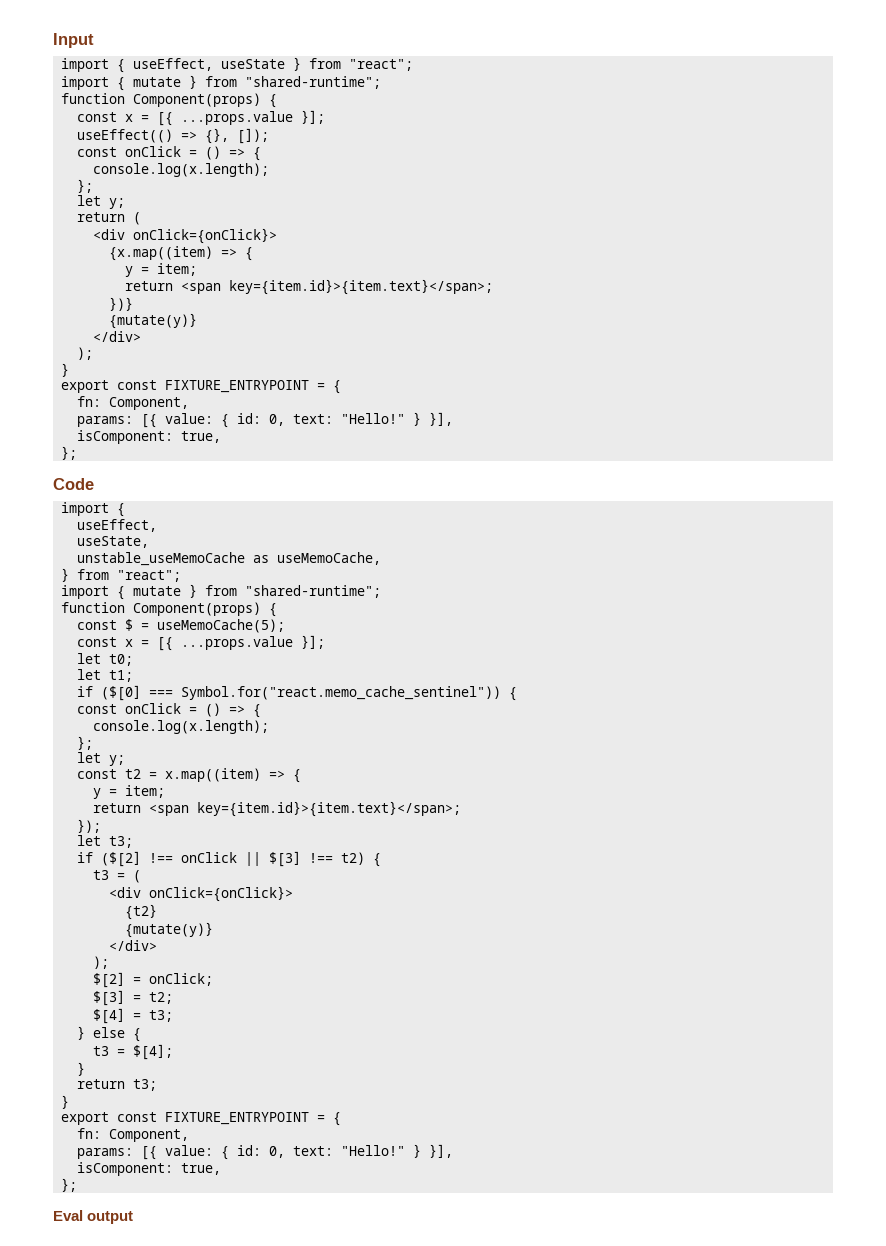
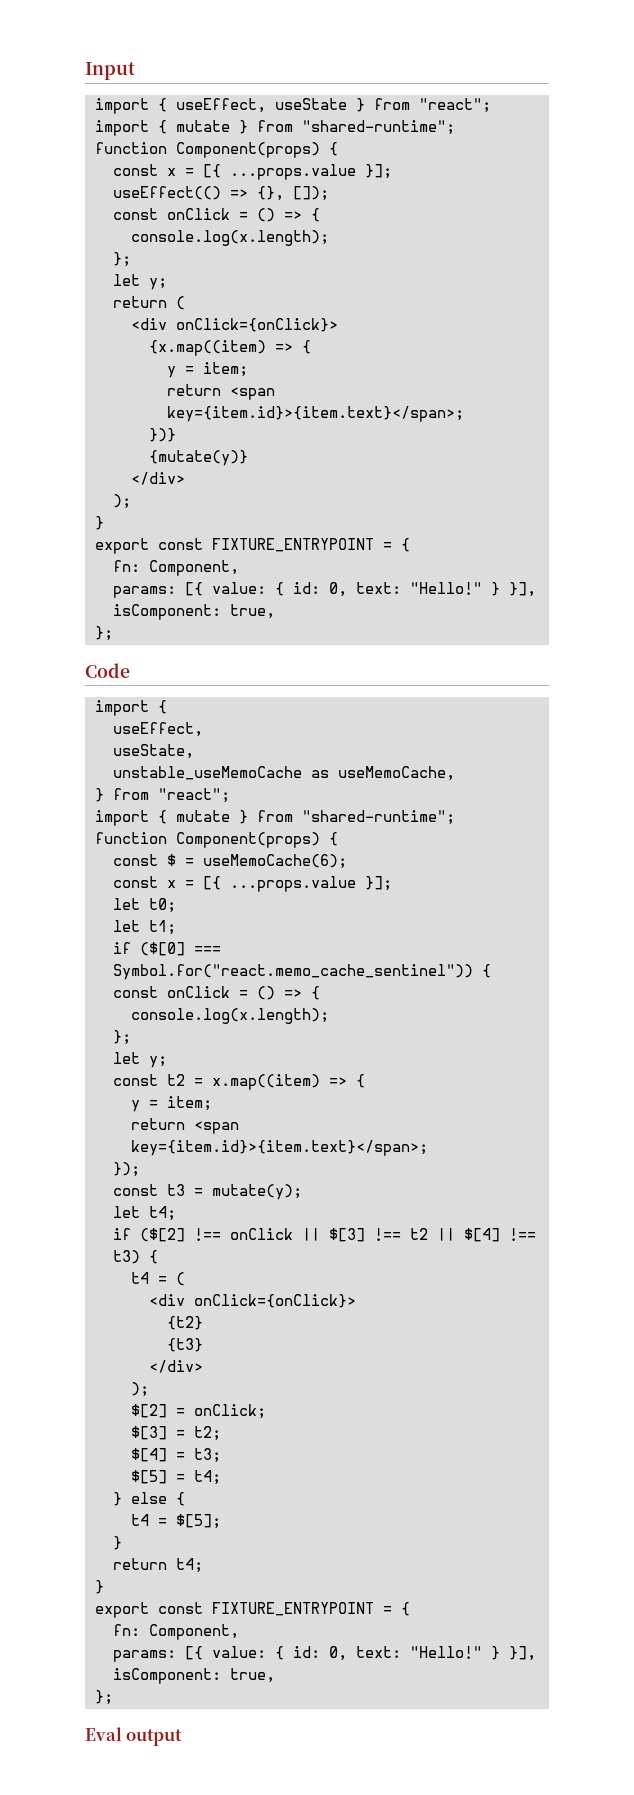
[157,619,286,633] useMemoCache(5); -> [202,854,347,869] useMemoCache(6);
[77,835,134,848] // let t3; -> [112,1184,302,1200] [112,1206,176,1221] // const t3 = mutate(y); // let t4;
[341,852,382,867] [93,870,110,880] t2) { // t3 -> [409,1228,536,1242] [112,1250,158,1264] [130,1272,149,1284] t2 || $[4] !== t3) { // t4
[125,922,214,938] {mutate(y)} -> [166,1338,203,1352] {t3}
(174, 1016) none -> [130,1470,221,1485] // $[5] = t4;
[93,1044,174,1060] t3 = $[4]; -> [130,1514,221,1529] t4 = $[5];
[133,1079,158,1091] t3; -> [175,1558,203,1573] t4;

